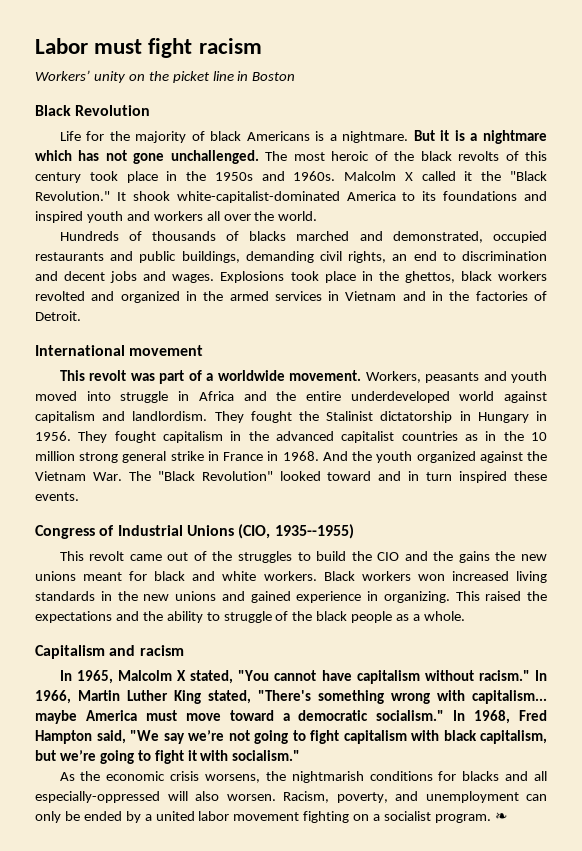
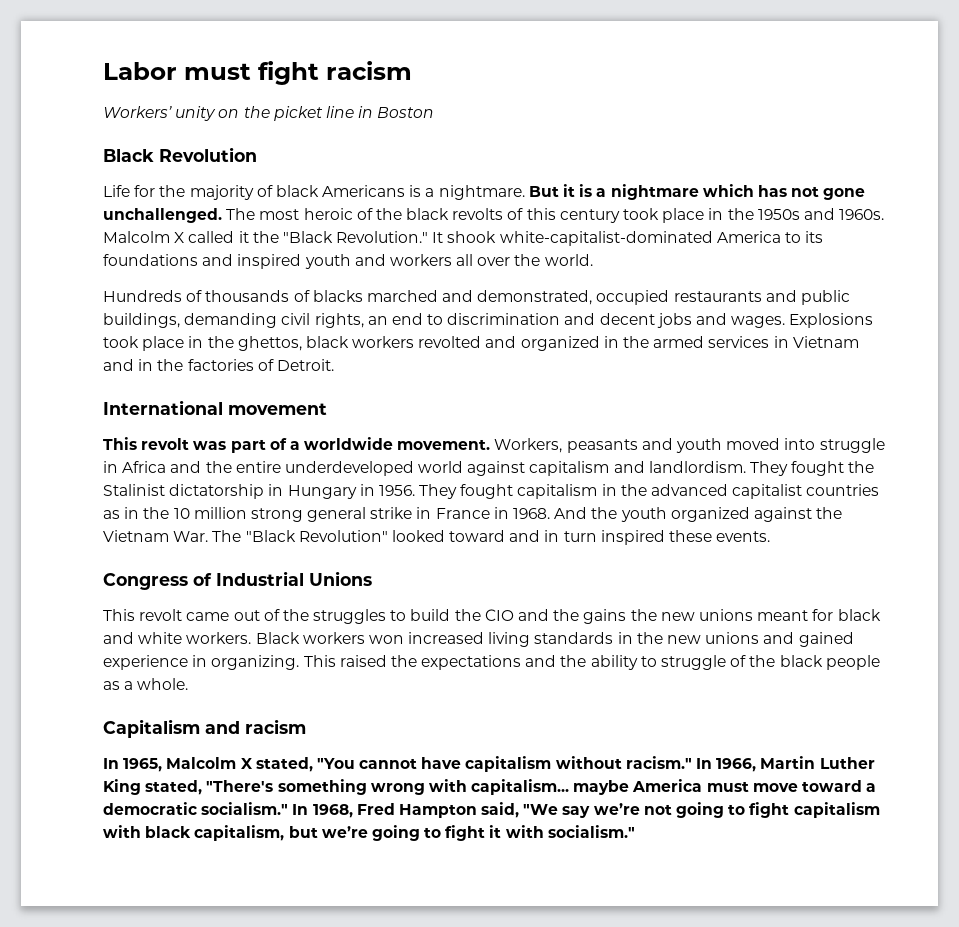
[238,524,354,539] (CIO, 1935--1955) -> (372, 578) none
[59,771,548,783] [35,791,547,803] [35,811,508,823] // As the economic crisis worsens, the nightmarish conditions for blacks and all especially-oppressed will also worsen. Racism, poverty, and unemployment can only be ended by a united labor movement fighting on a socialist program. ❧ -> (635, 831) none

